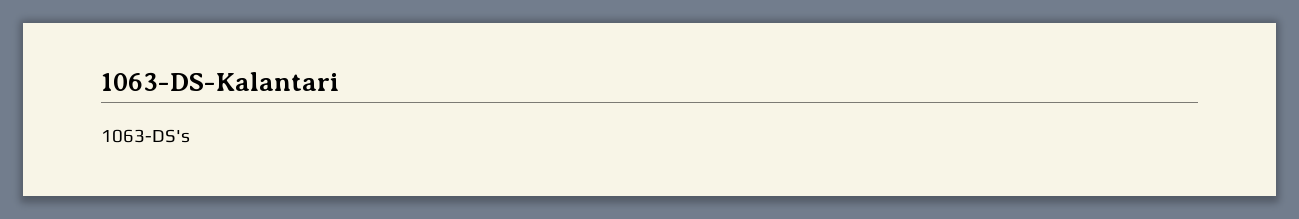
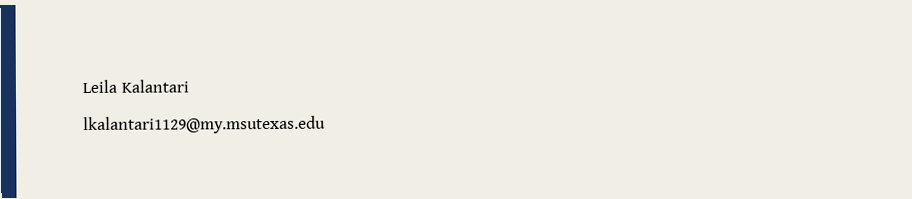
[101,72,339,91] [101,129,190,143] 1063-DS-Kalantari // 1063-DS's -> [82,79,189,94] [83,115,326,135] Leila Kalantari // lkalantari1129@my.msutexas.edu

